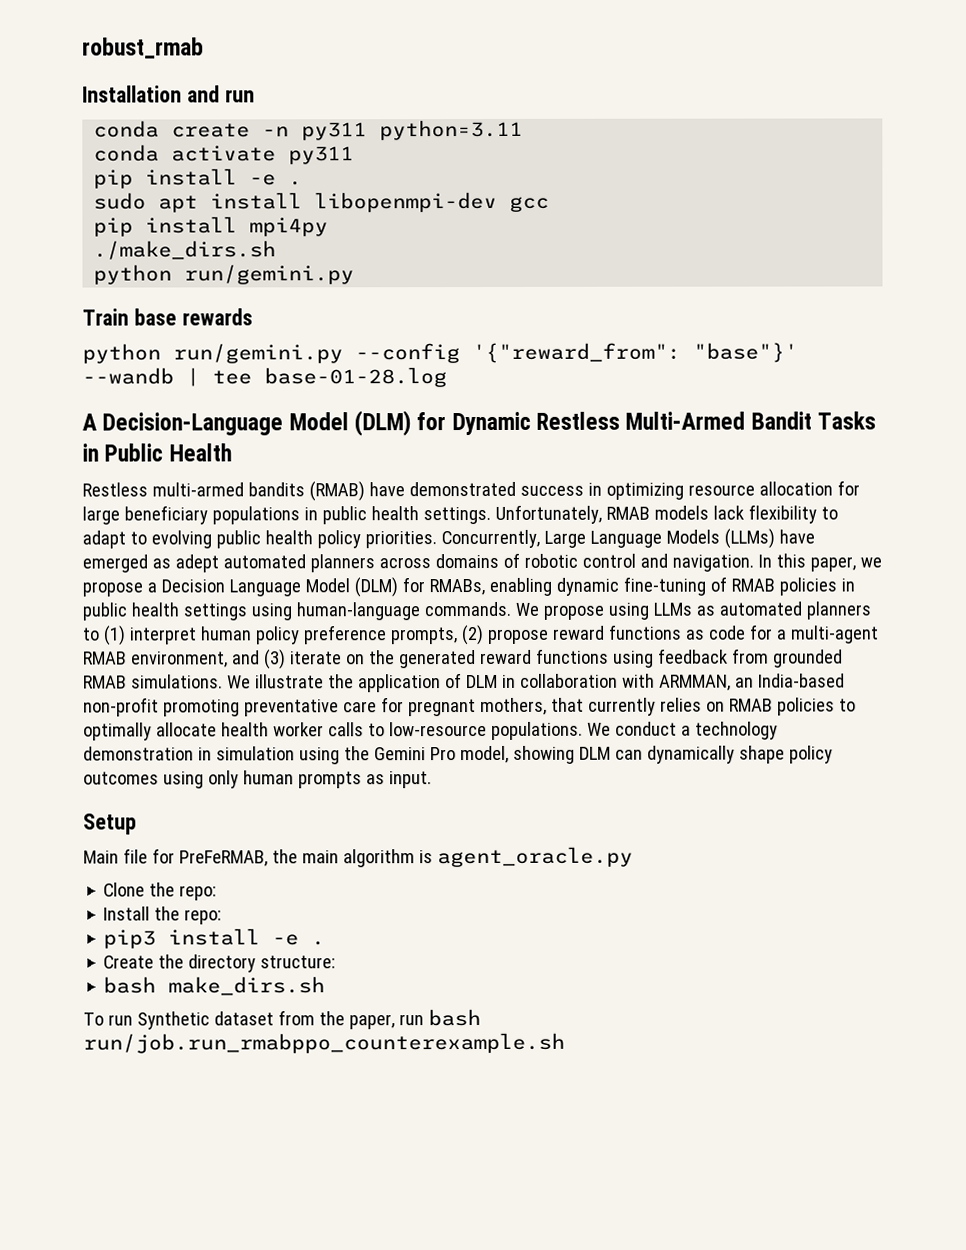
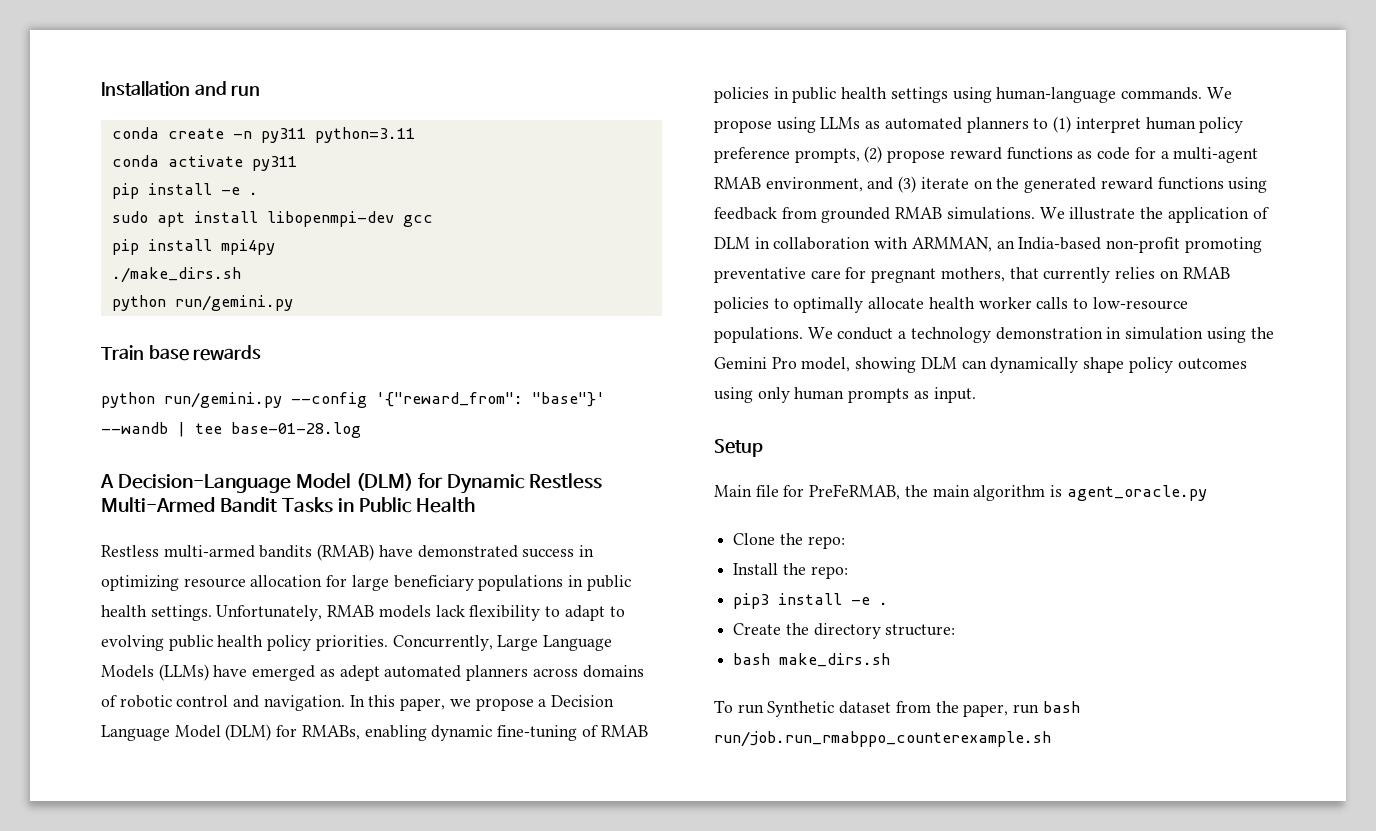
[82,37,204,59] robust_rmab // -> (101, 88) none

